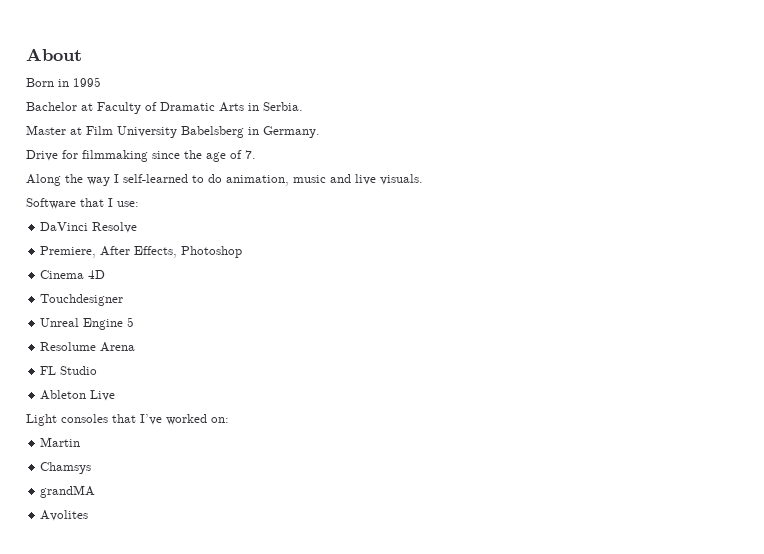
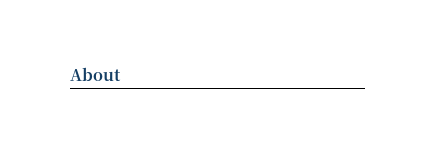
[26,77,101,87] [26,102,303,114] [26,125,320,138] [26,150,256,162] [26,174,423,186] [26,198,139,209] [40,222,138,233] [40,246,243,258] [40,270,106,279] [40,294,124,306] [40,317,135,330] [40,342,136,352] [40,366,98,375] [40,390,116,401] [26,414,229,426] [40,437,81,447] [40,462,92,474] [40,485,96,498] [40,510,89,521] // Born in 1995 // Bachelor at Faculty of Dramatic Arts in Serbia. // Master at Film University Babelsberg in Germany. // Drive for filmmaking since the age of 7. // Along the way I self-learned to do animation, music and live visuals. // Software that I use: // DaVinci Resolve // Premiere, After Effects, Photoshop // Cinema 4D // Touchdesigner // Unreal Engine 5 // Resolume Arena // FL Studio // Ableton Live // Light consoles that I’ve worked on: // Martin // Chamsys // grandMA // Avolites -> (121, 74) none

